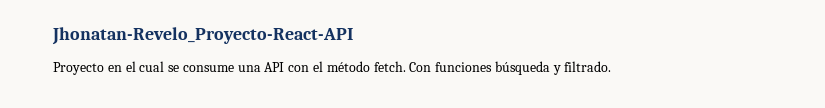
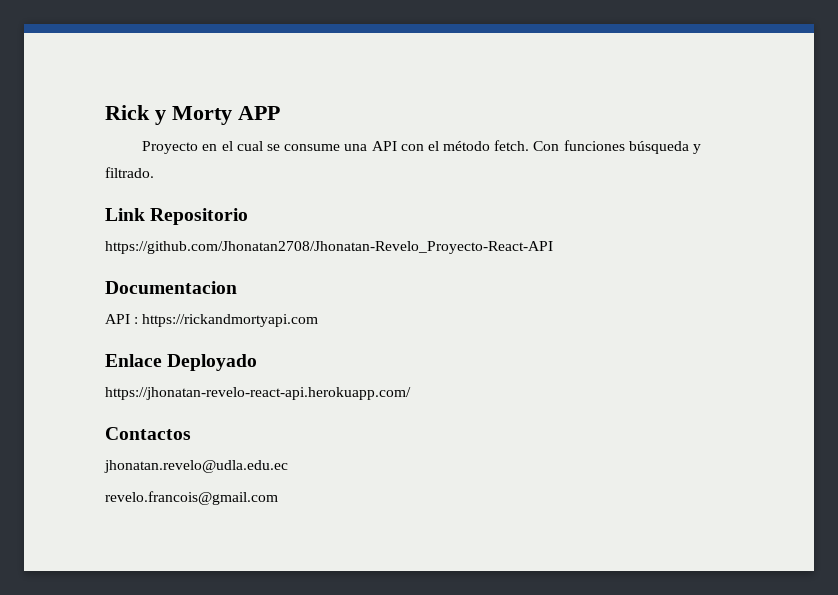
[52,27,353,45] Jhonatan-Revelo_Proyecto-React-API -> [105,105,280,125] Rick y Morty APP
(612, 66) none -> [105,208,249,225] [105,241,553,254] [105,281,237,294] [105,314,319,327] [105,354,258,371] [105,387,411,400] [105,427,191,440] [104,460,288,473] [105,491,278,505] // Link Repositorio // https://github.com/Jhonatan2708/Jhonatan-Revelo_Proyecto-React-API // Documentacion // API : https://rickandmortyapi.com // Enlace Deployado // https://jhonatan-revelo-react-api.herokuapp.com/ // Contactos // jhonatan.revelo@udla.edu.ec // revelo.francois@gmail.com

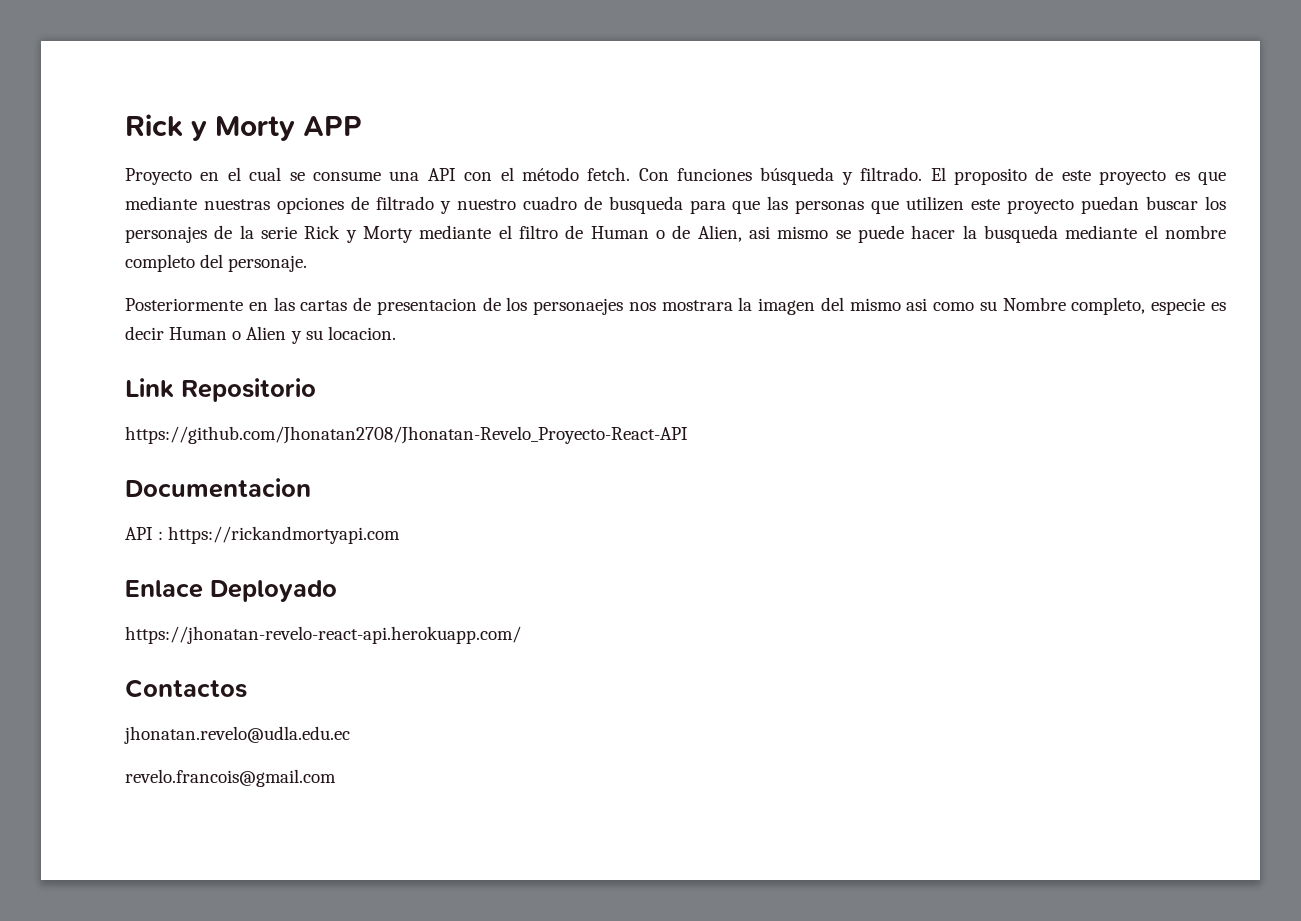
(154, 172) none -> [930,167,1226,185] [125,196,1227,214] [125,225,1227,243] [125,254,308,272] [125,297,1227,315] [125,326,396,344] El proposito de este proyecto es que mediante nuestras opciones de filtrado y nuestro cuadro de busqueda para que las personas que utilizen este proyecto puedan buscar los personajes de la serie Rick y Morty mediante el filtro de Human o de Alien, asi mismo se puede hacer la busqueda mediante el nombre completo del personaje. // Posteriormente en las cartas de presentacion de los personaejes nos mostrara la imagen del mismo asi como su Nombre completo, especie es decir Human o Alien y su locacion.

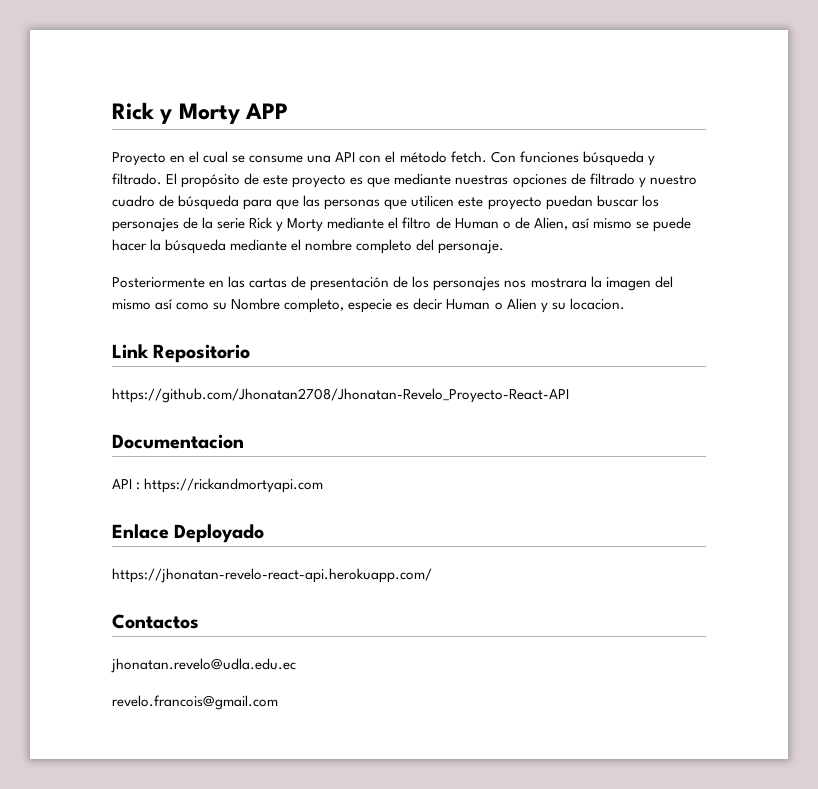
[954,168,1028,185] proposito -> [181,174,241,188] propósito
[608,196,683,214] busqueda -> [178,195,240,210] búsqueda
[906,196,965,211] utilizen -> [411,195,455,207] utilicen
[749,226,770,239] asi -> [571,218,589,229] así
[984,225,1059,243] busqueda -> [165,239,227,254] búsqueda
[376,298,477,315] presentacion -> [310,277,390,291] presentación
[533,298,624,315] personaejes -> [433,277,501,291] personajes
[906,298,928,311] asi -> [155,299,173,310] así

